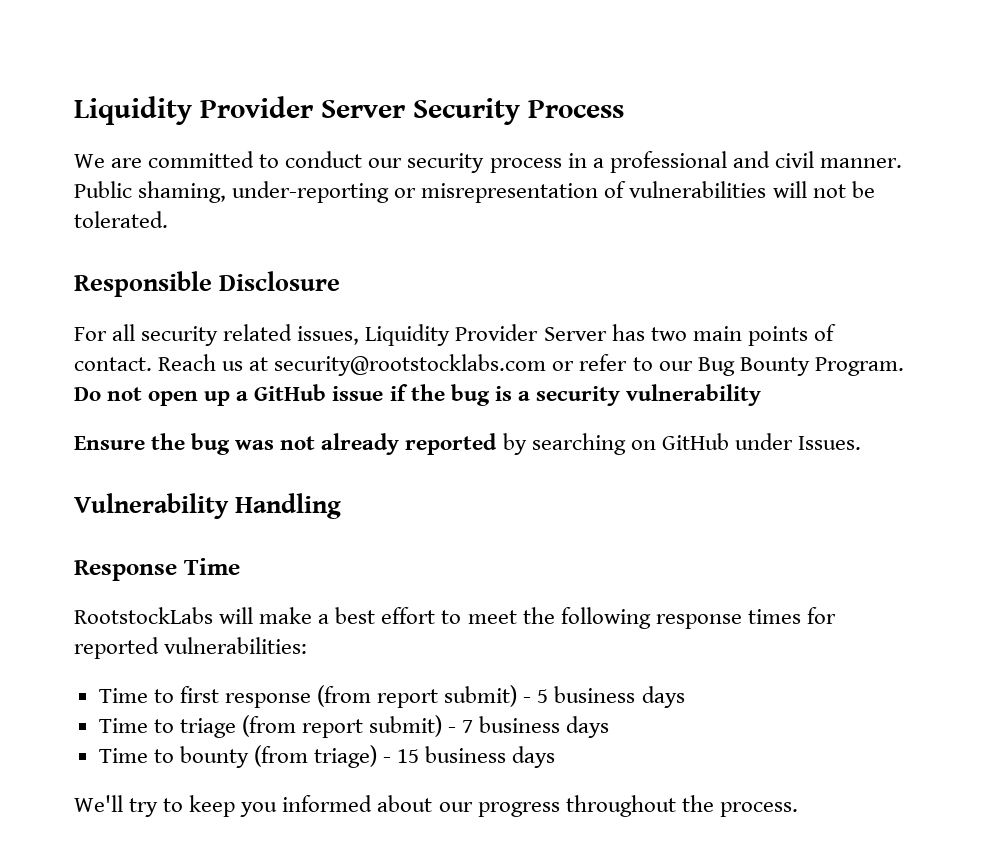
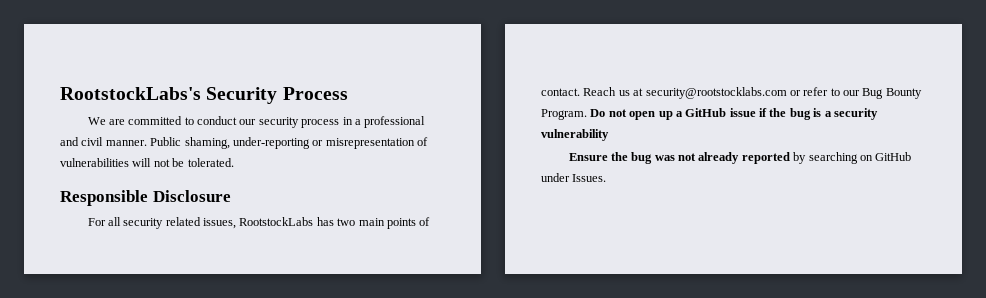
[74,96,405,125] Liquidity Provider Server -> [60,87,201,100] RootstockLabs's
[365,324,607,346] Liquidity Provider Server -> [239,217,314,226] RootstockLabs
[74,493,342,519] [74,558,240,581] [74,607,836,629] [74,637,308,659] [98,685,685,708] [98,715,610,738] [98,745,556,768] [74,795,798,817] // Vulnerability Handling // Response Time // RootstockLabs will make a best effort to meet the following response times for reported vulnerabilities: // Time to first response (from report submit) - 5 business days // Time to triage (from report submit) - 7 business days // Time to bounty (from triage) - 15 business days // We'll try to keep you informed about our progress throughout the process. -> (607, 178) none

